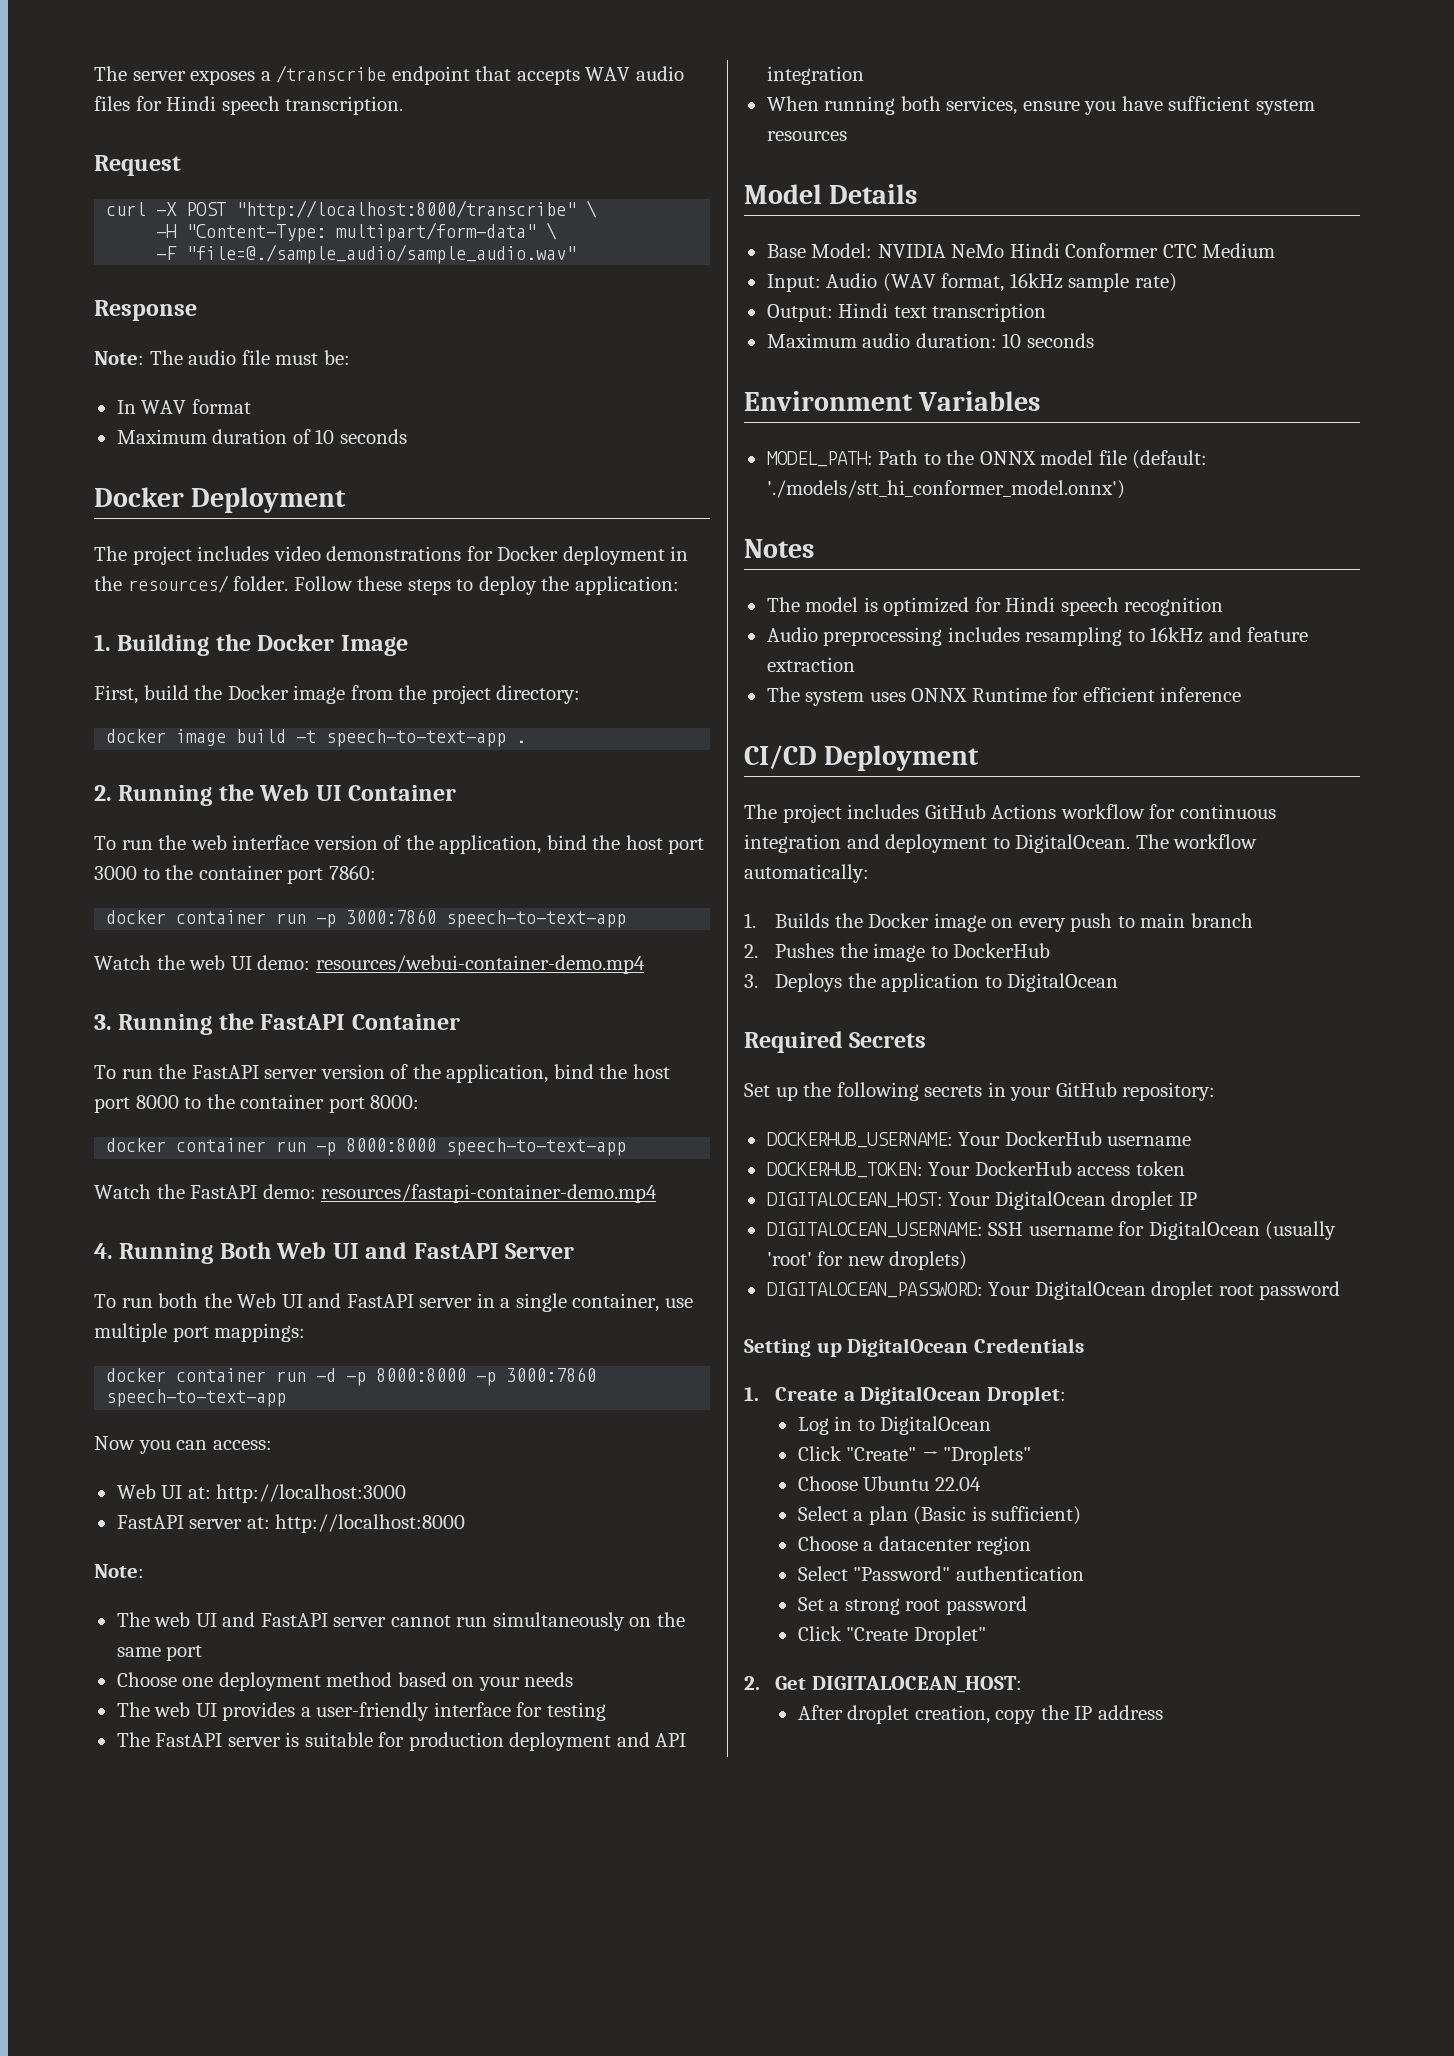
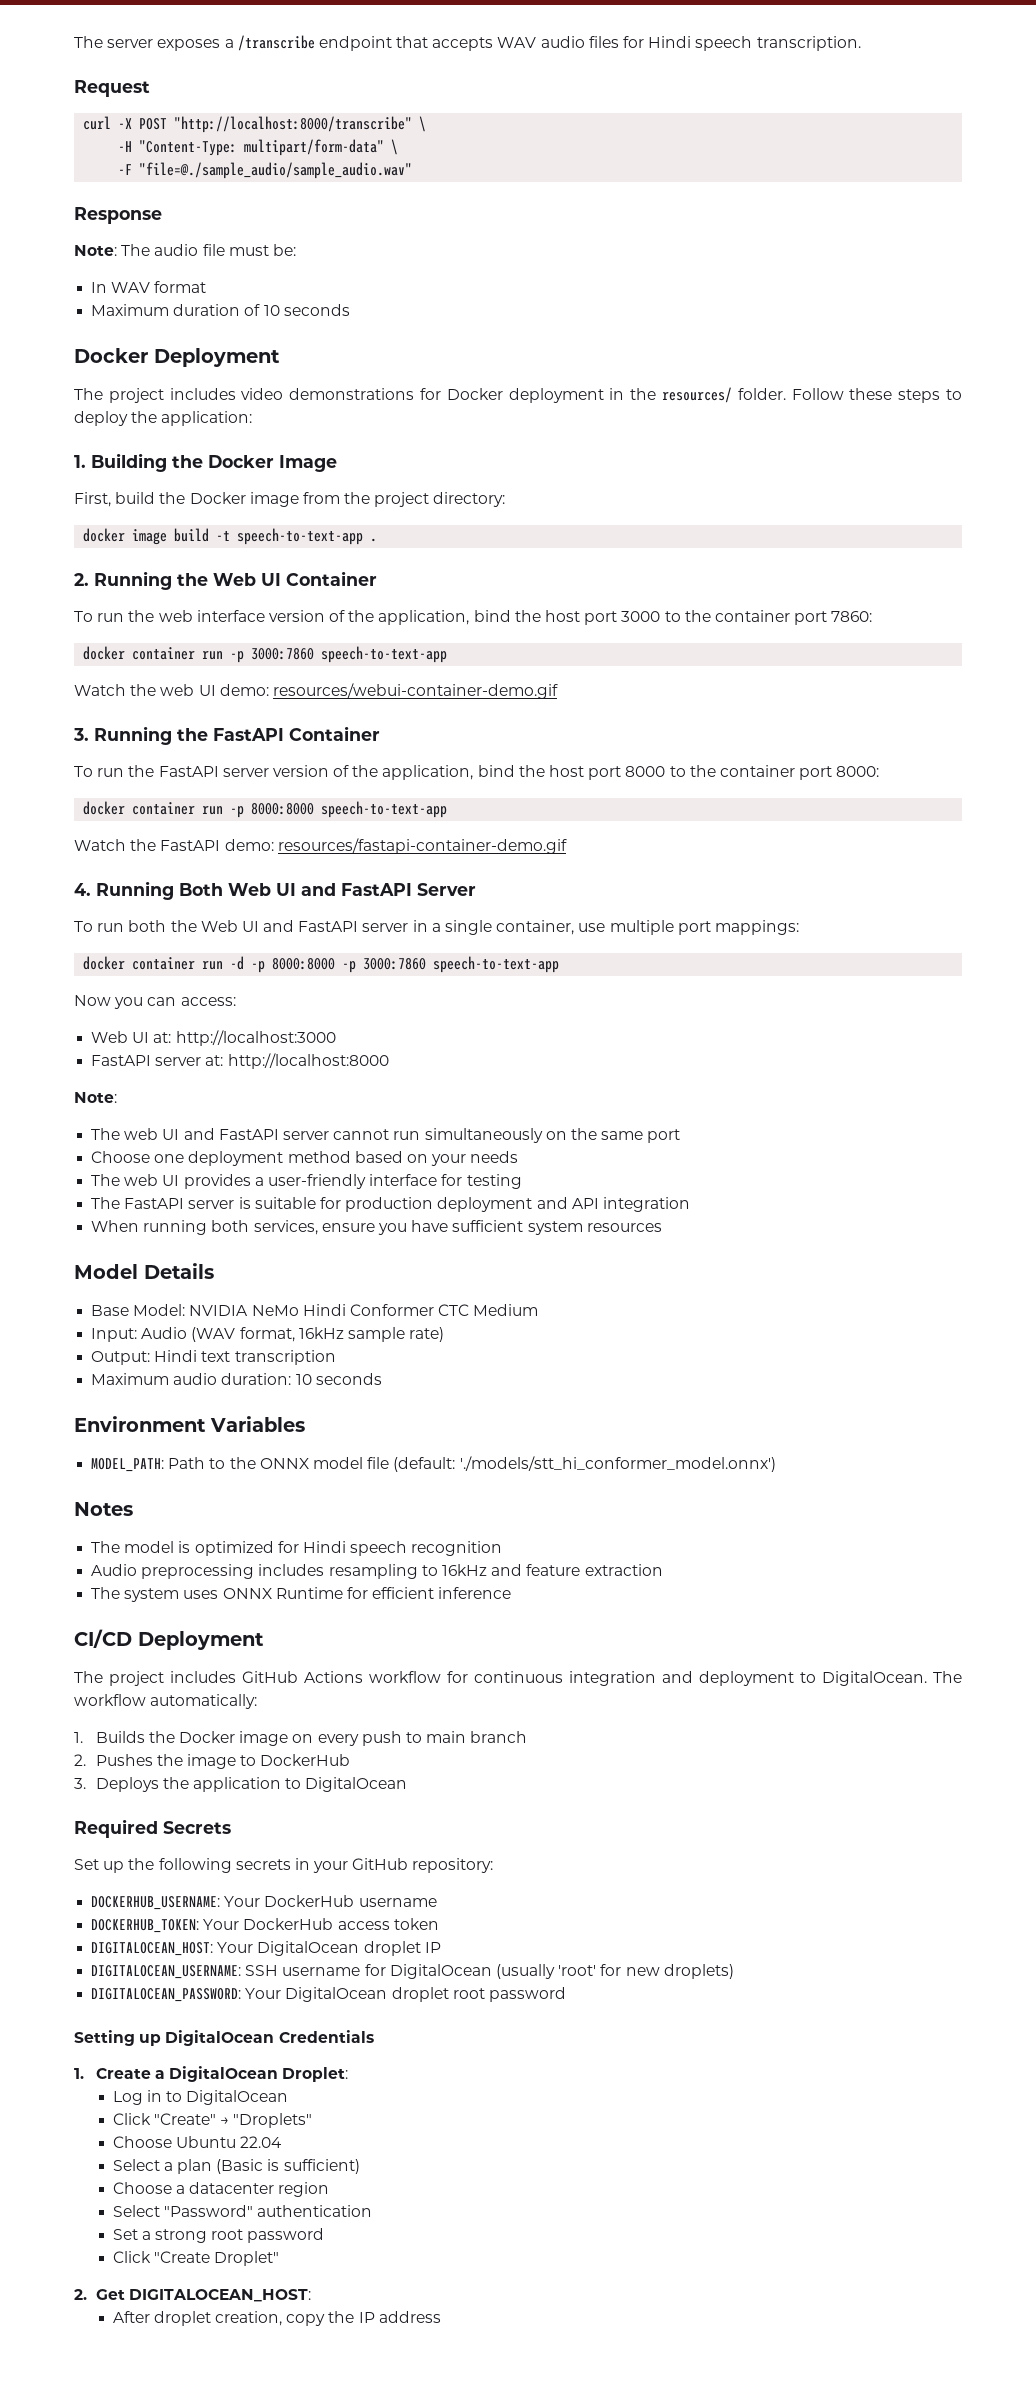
[315,955,645,974] resources/webui-container-demo.mp4 -> [272,683,558,699] resources/webui-container-demo.gif
[321,1184,658,1203] resources/fastapi-container-demo.mp4 -> [277,838,567,854] resources/fastapi-container-demo.gif

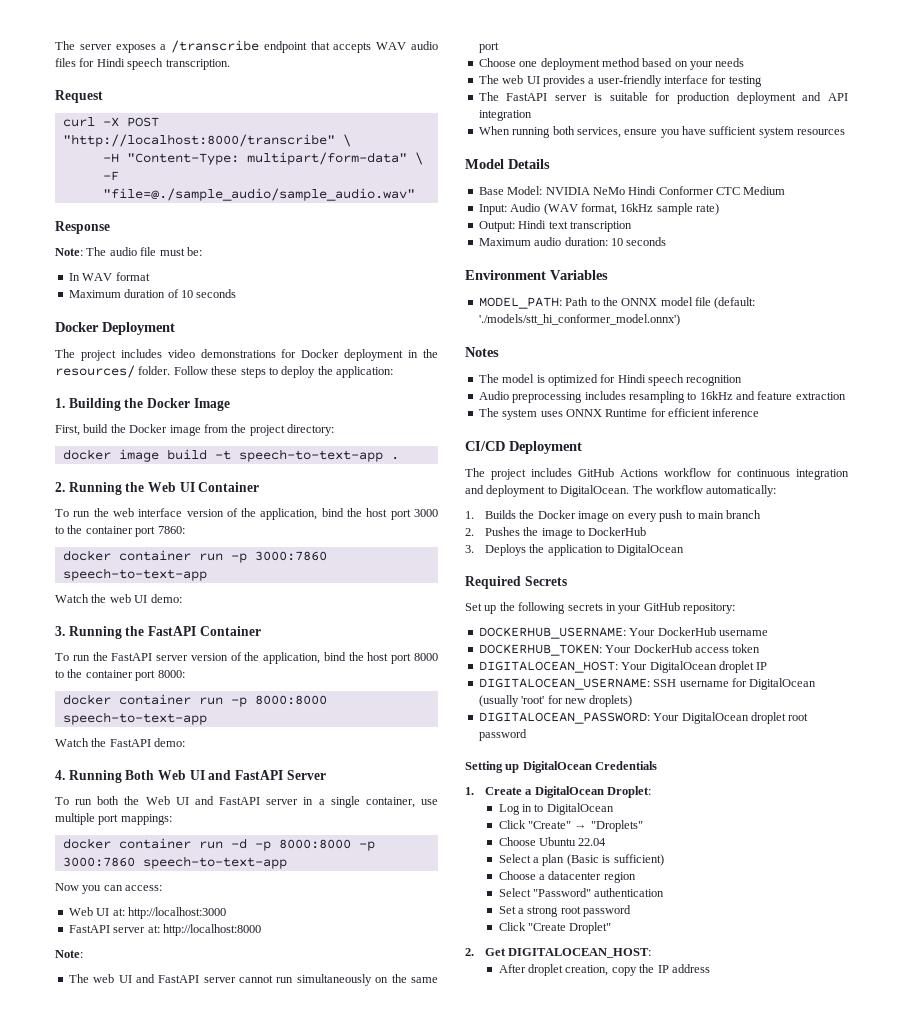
[272,683,558,699] resources/webui-container-demo.gif -> (182, 598) none
[277,838,567,854] resources/fastapi-container-demo.gif -> (186, 742) none

